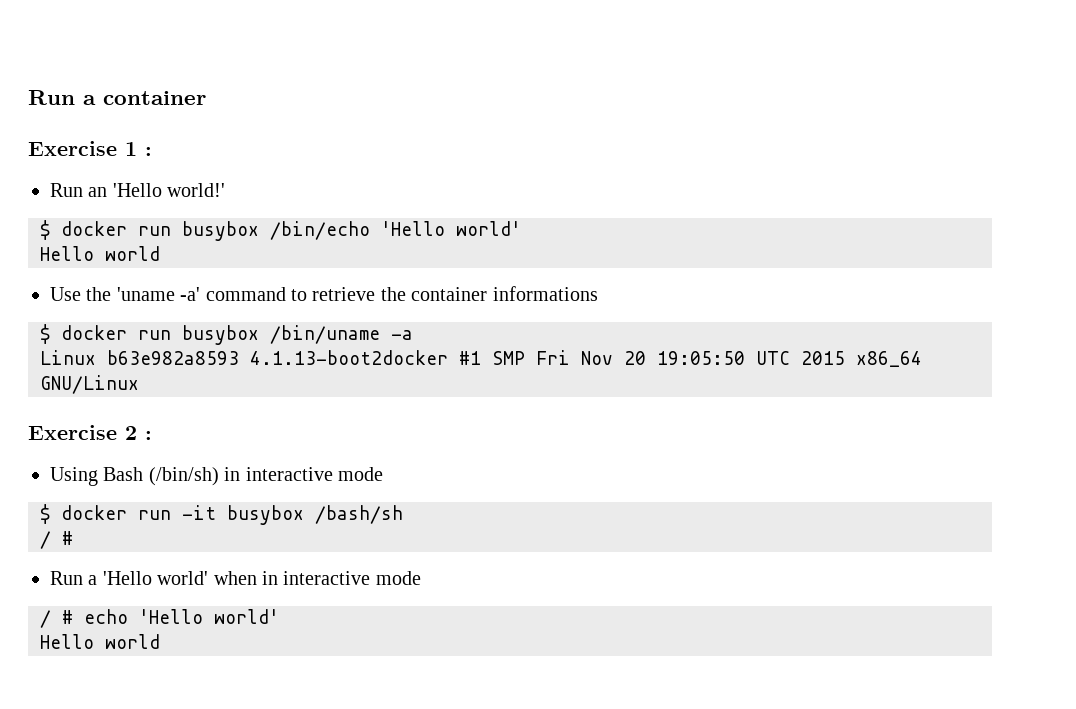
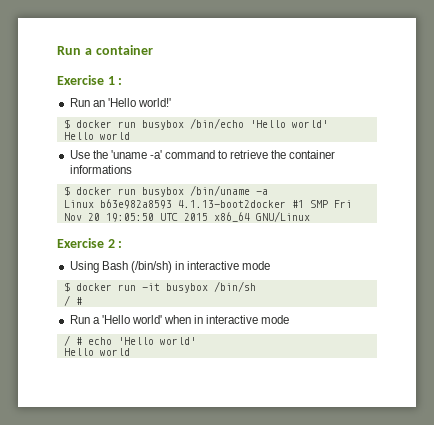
[315,505,403,524] /bash/sh -> [213,281,256,292] /bin/sh

